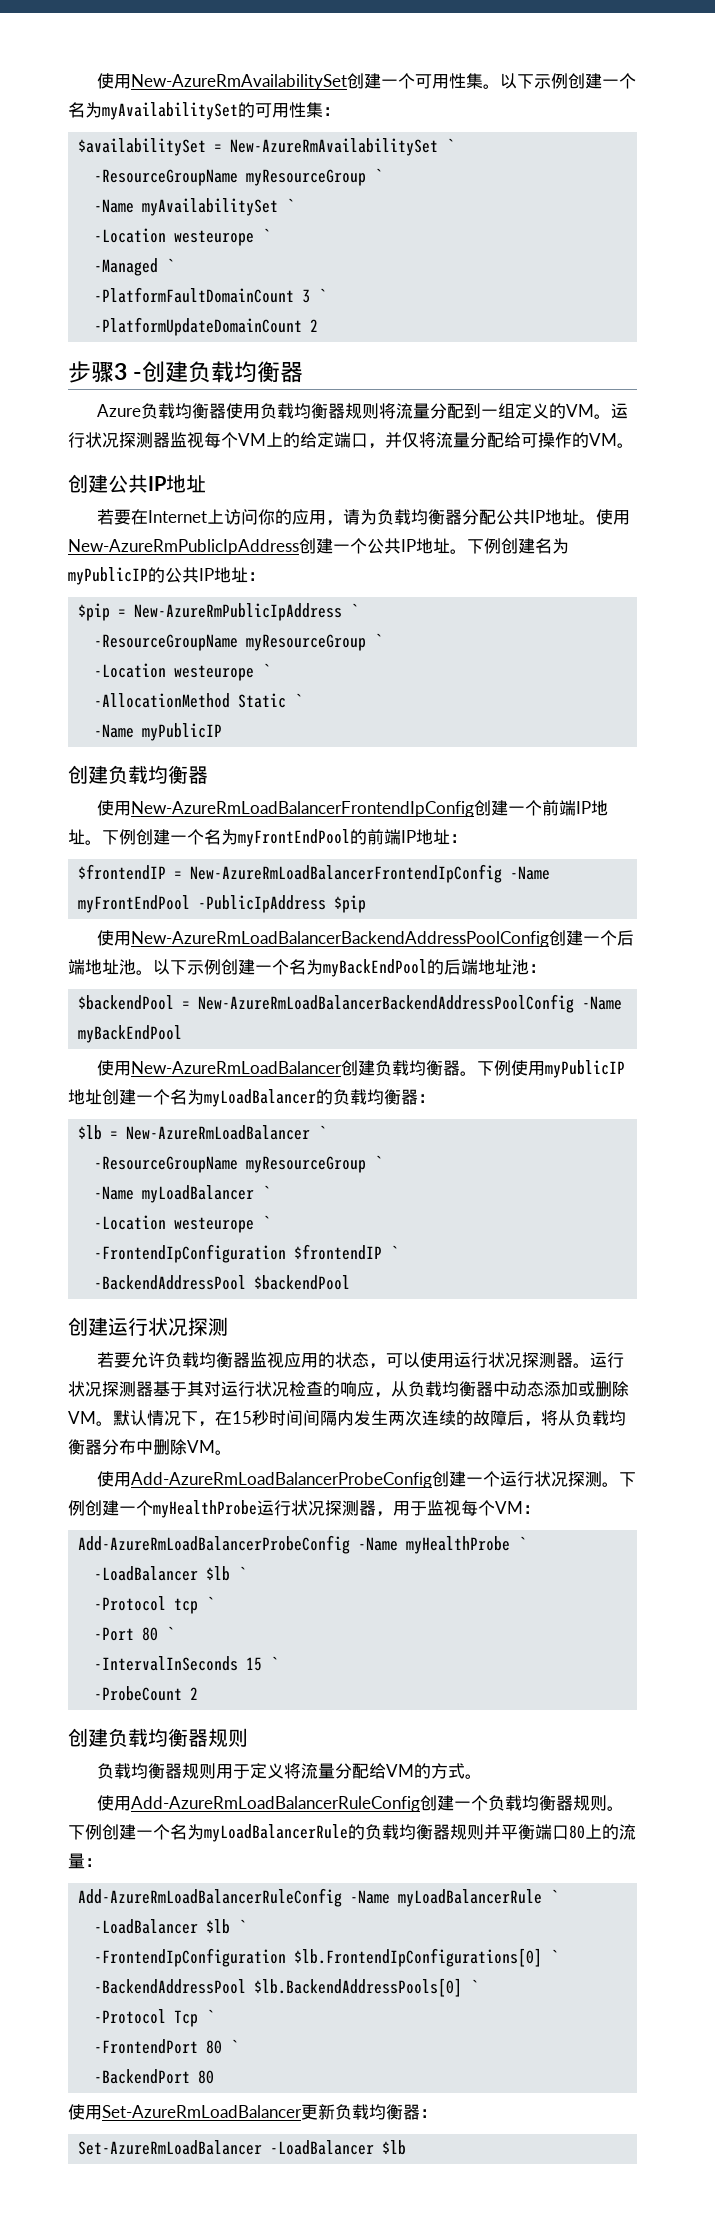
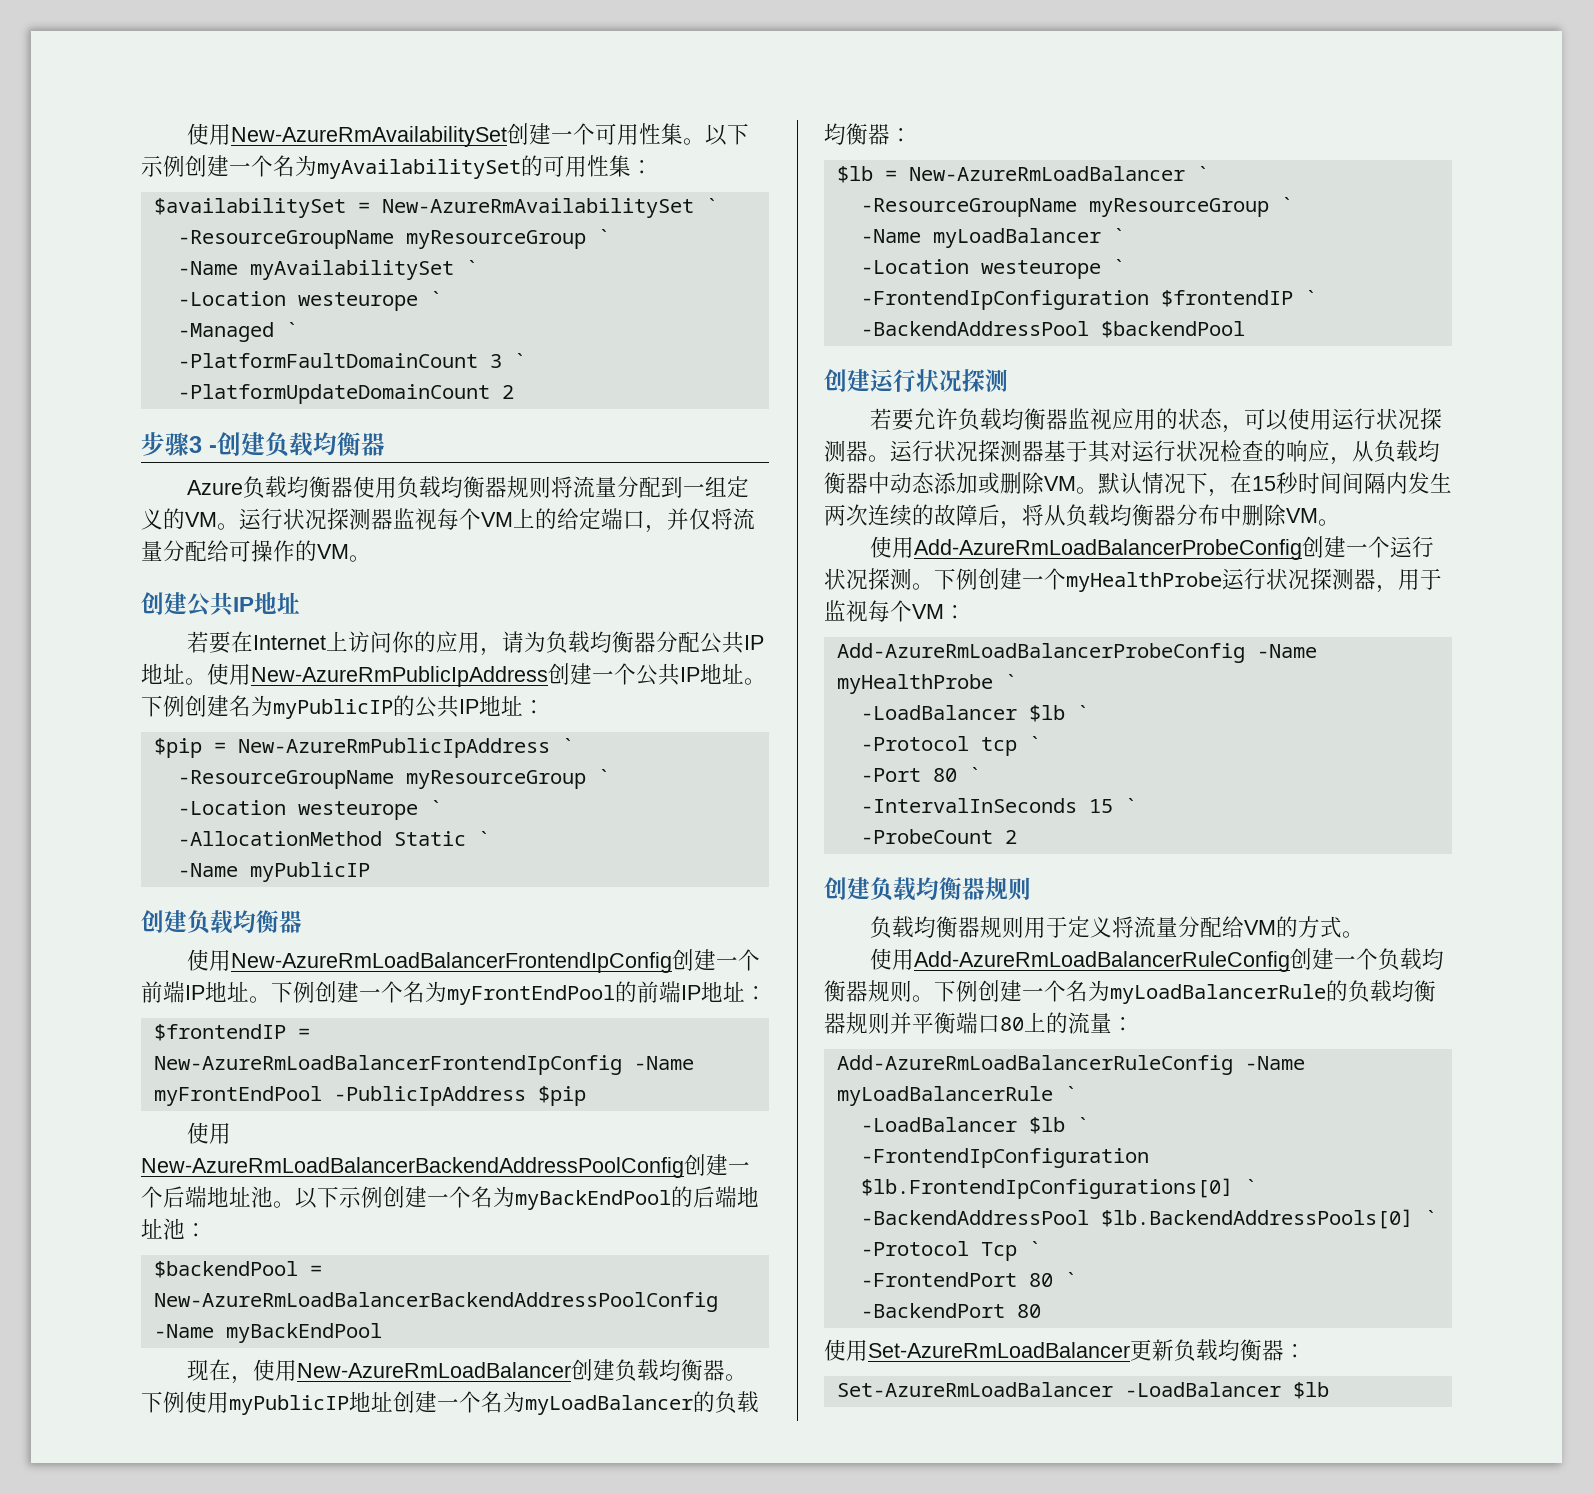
(183, 1034) none -> [187,1359,254,1384] 现在，

